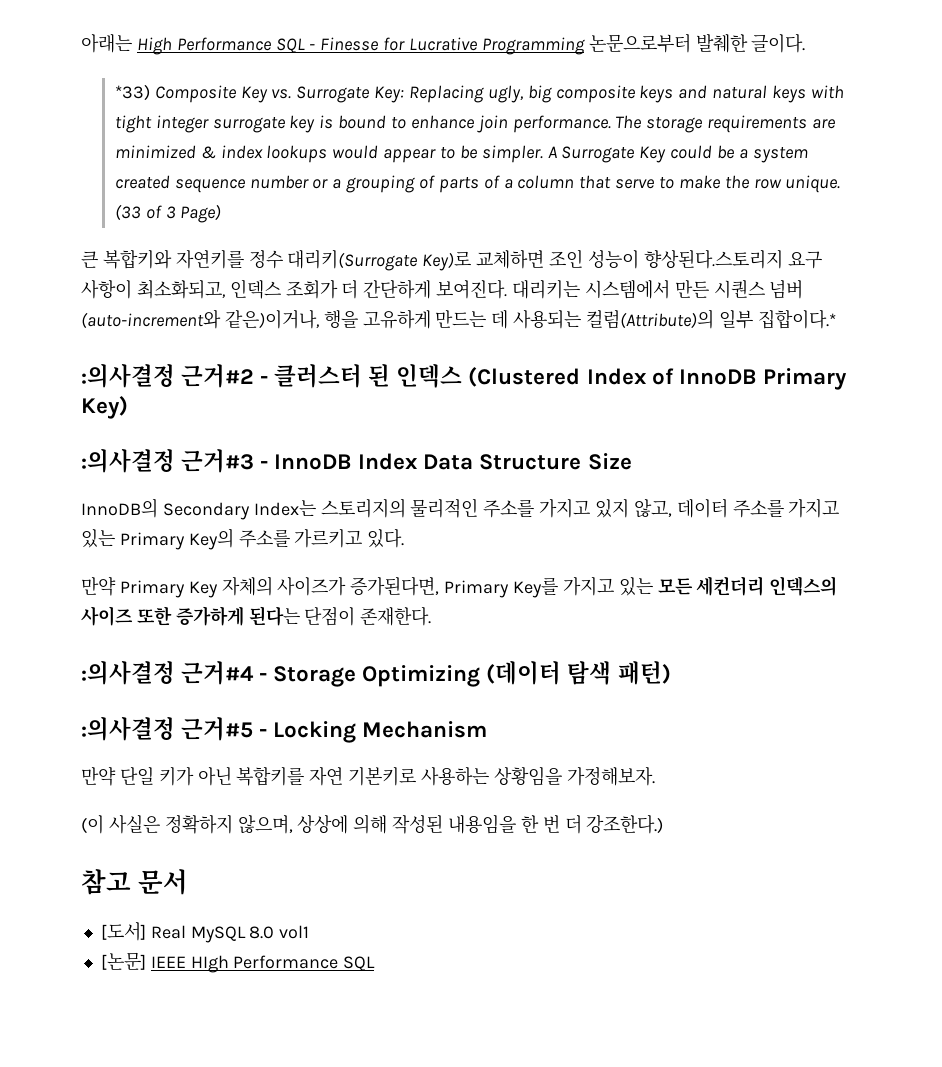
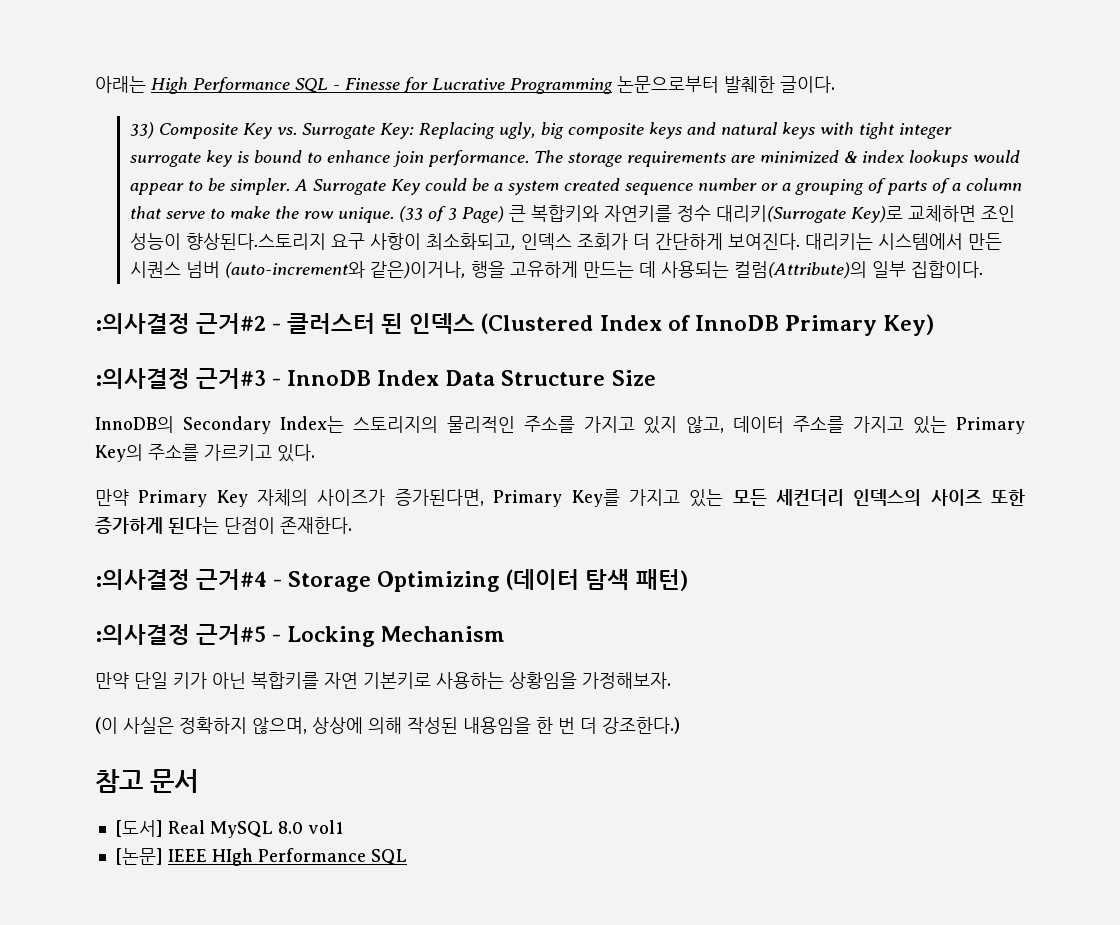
[114,84,150,101] *33) -> [129,122,154,139] 33)
(222, 213) // -> (504, 214) none
[757,309,836,329] 집합이다.* -> [910,261,983,278] 집합이다.

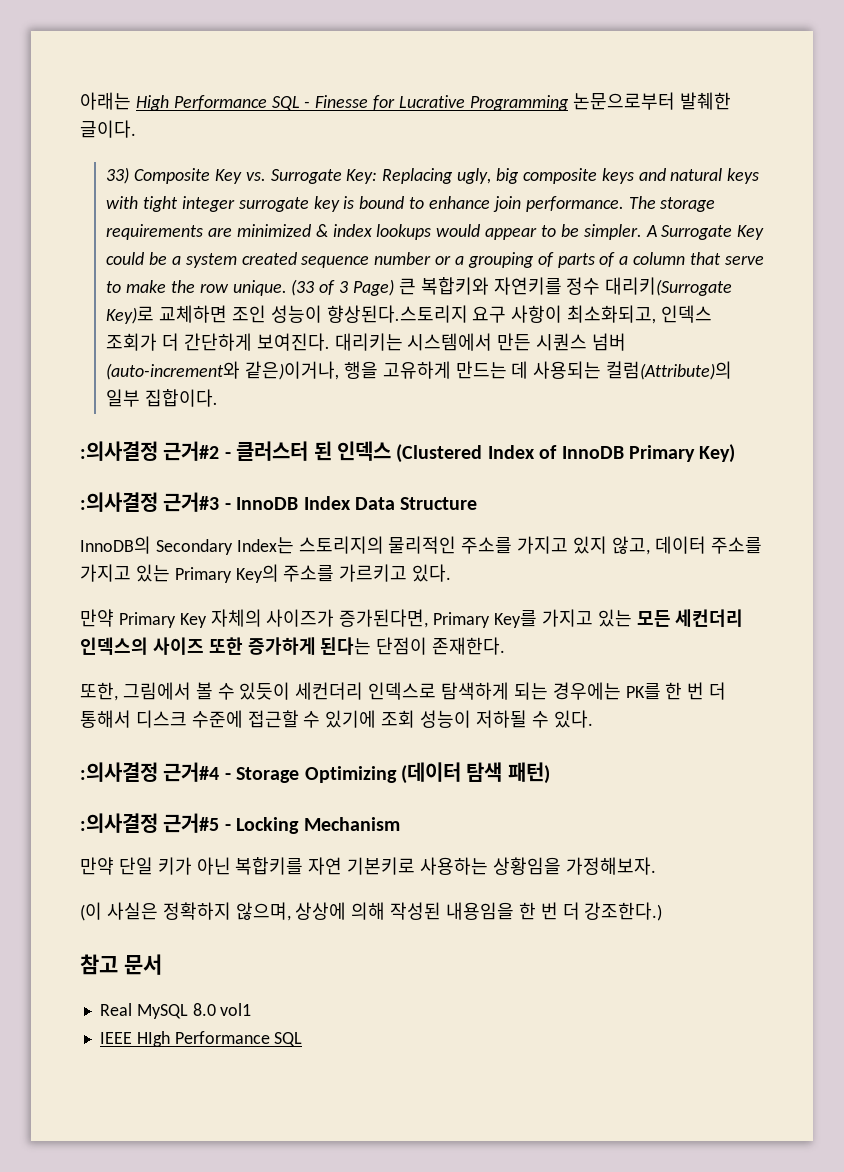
[611,370,656,386] Size -> (478, 503) none
(352, 525) none -> [80,682,727,701] [80,710,593,728] // 또한, 그림에서 볼 수 있듯이 세컨더리 인덱스로 탐색하게 되는 경우에는 PK를 한 번 더 통해서 디스크 수준에 접근할 수 있기에 조회 성능이 저하될 수 있다.
[114,820,163,837] [도서] -> (162, 964) none
[114,848,163,865] [논문] -> (252, 1009) none

